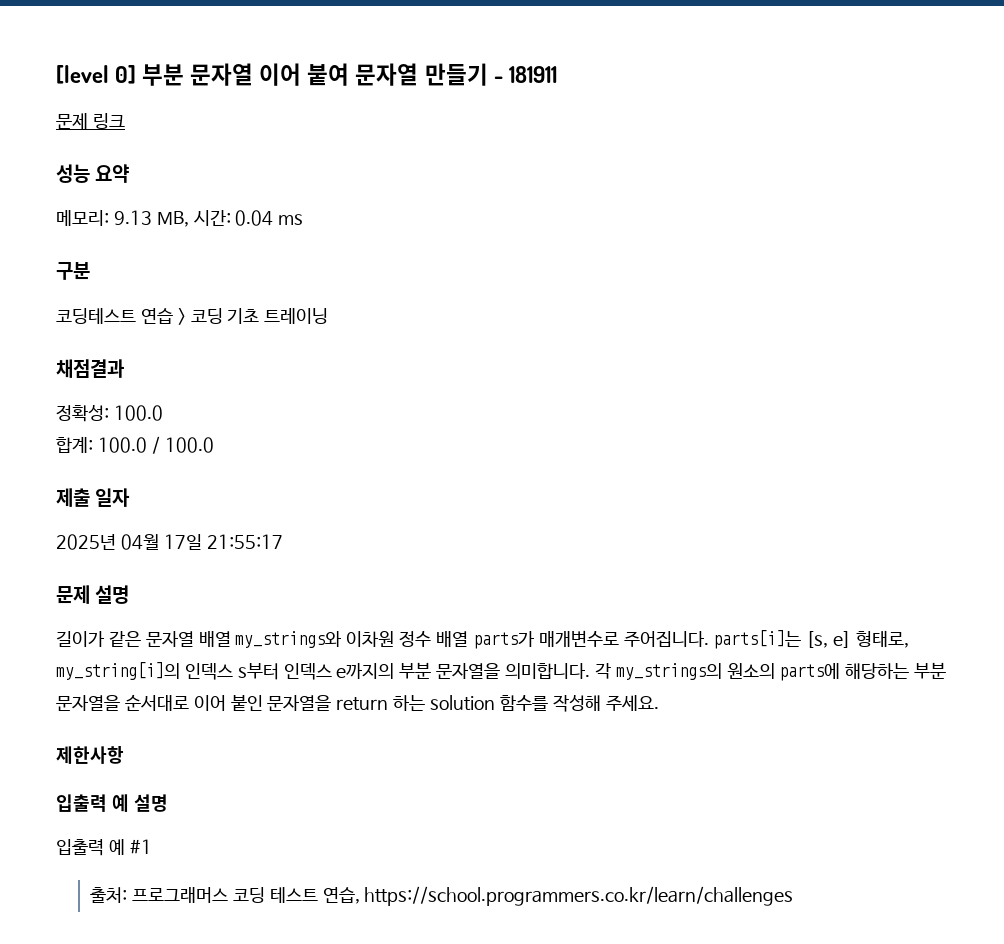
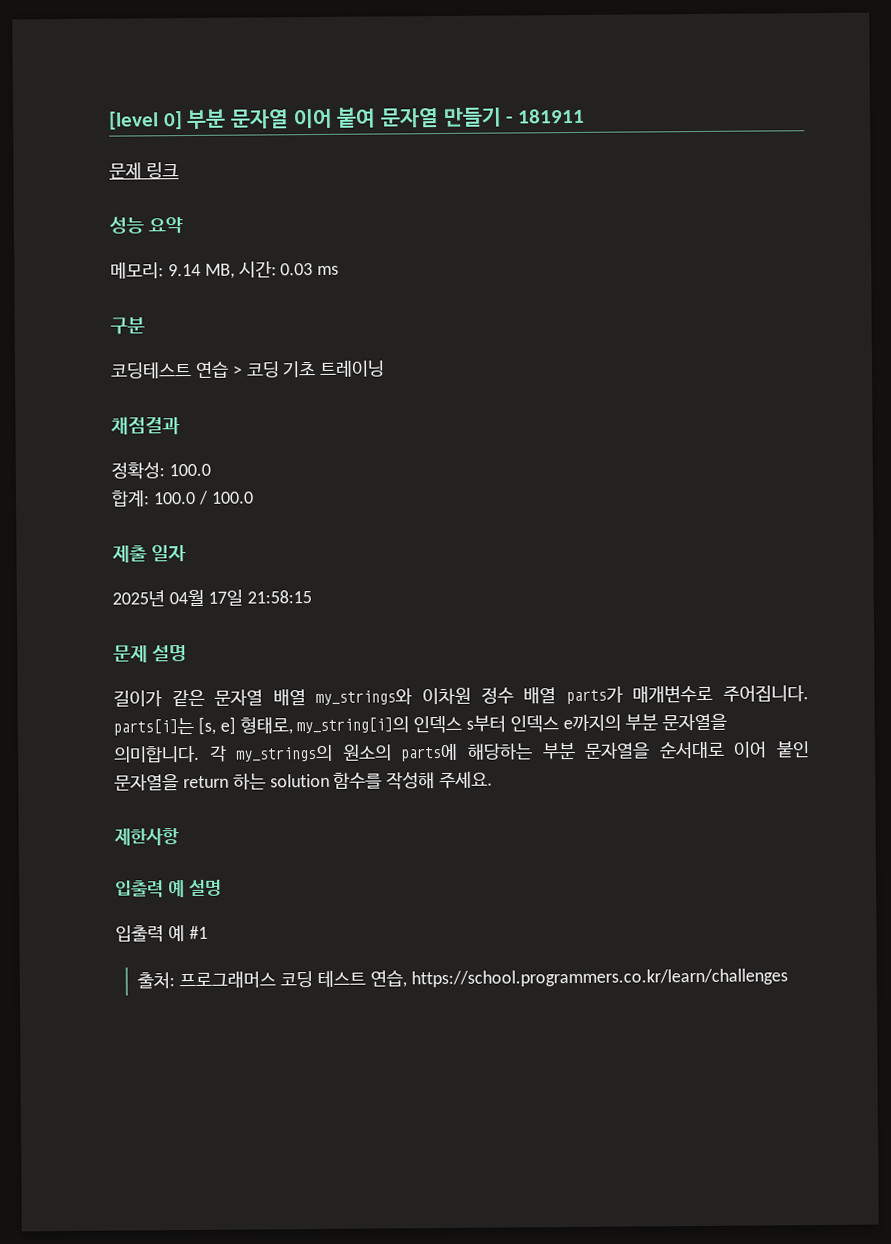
[113,210,152,225] 9.13 -> [167,263,201,277] 9.14
[235,210,274,226] 0.04 -> [280,263,314,276] 0.03
[206,534,283,549] 21:55:17 -> [246,590,312,604] 21:58:15

